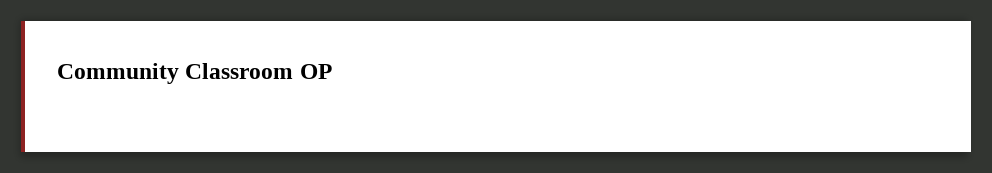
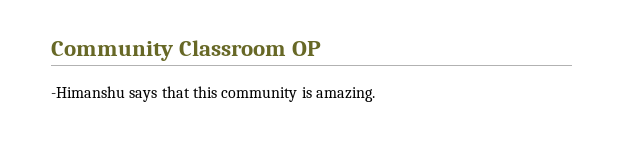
(332, 71) none -> [51,86,375,102] // -Himanshu says that this community is amazing.

